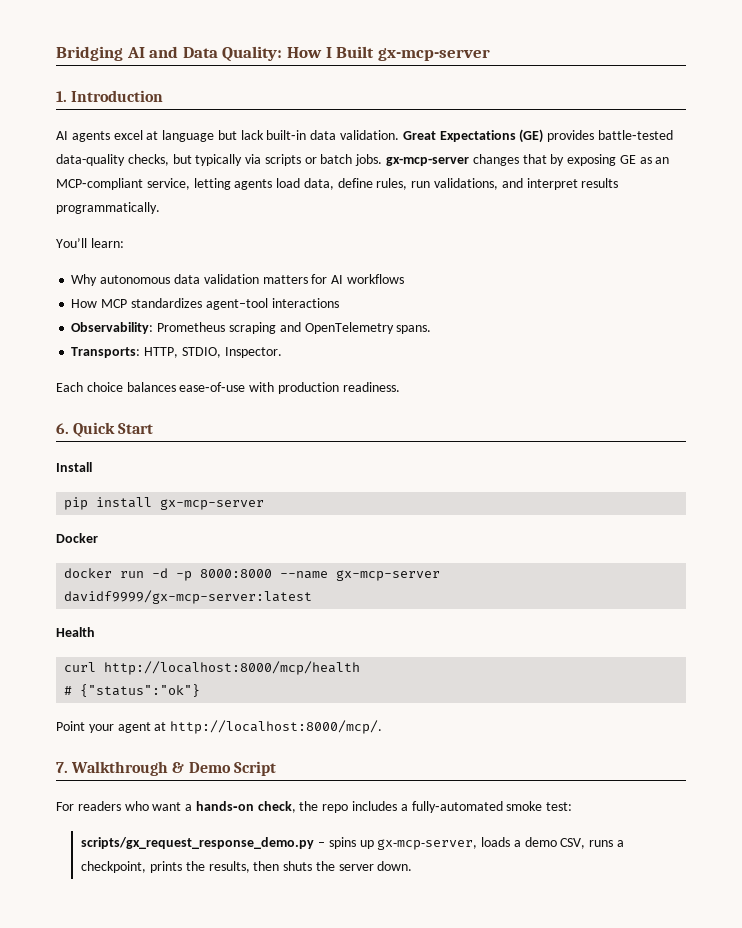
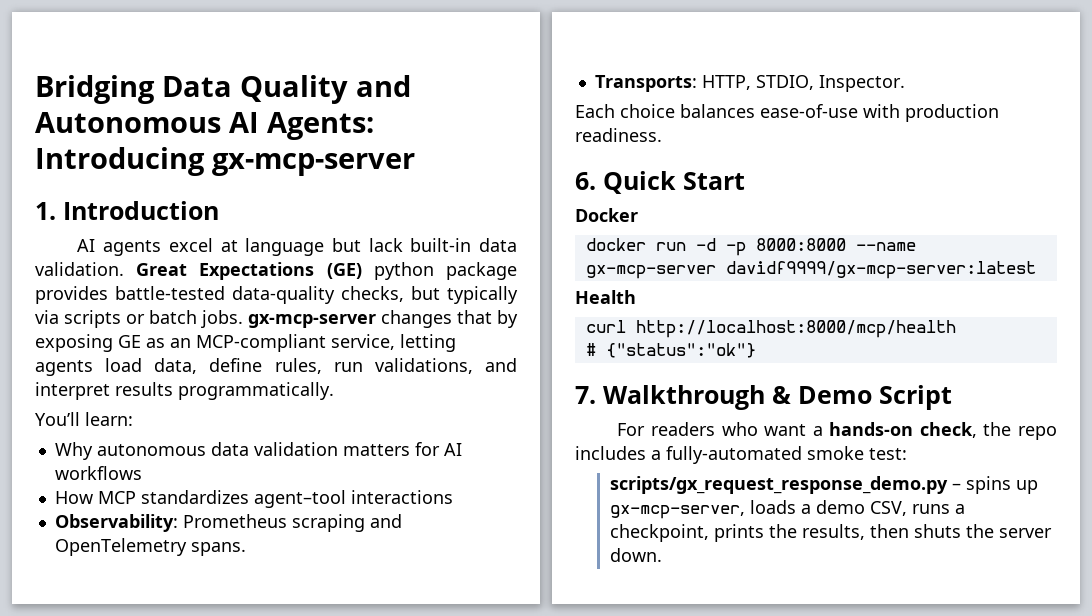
[126,46,375,62] AI and Data Quality: How I Built -> [162,75,411,104] [35,112,374,140] [35,147,205,176] Data Quality and Autonomous AI Agents: Introducing
(544, 136) none -> [373,262,517,280] python package
[56,462,92,472] [64,497,265,510] // Install // pip install gx-mcp-server -> (745, 181) none
[56,720,383,734] // Point your agent at http://localhost:8000/mcp/. -> (756, 350) none

